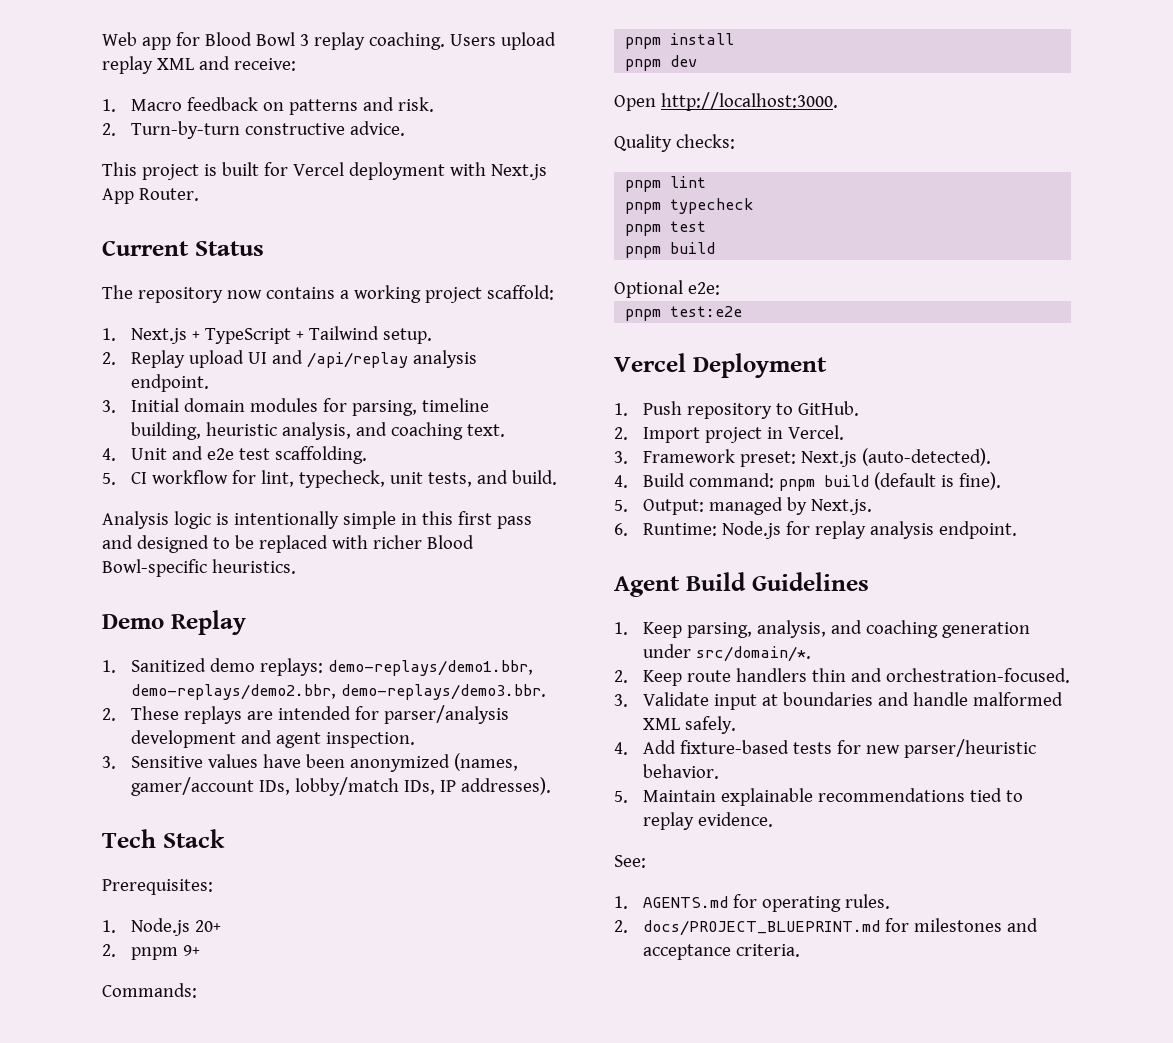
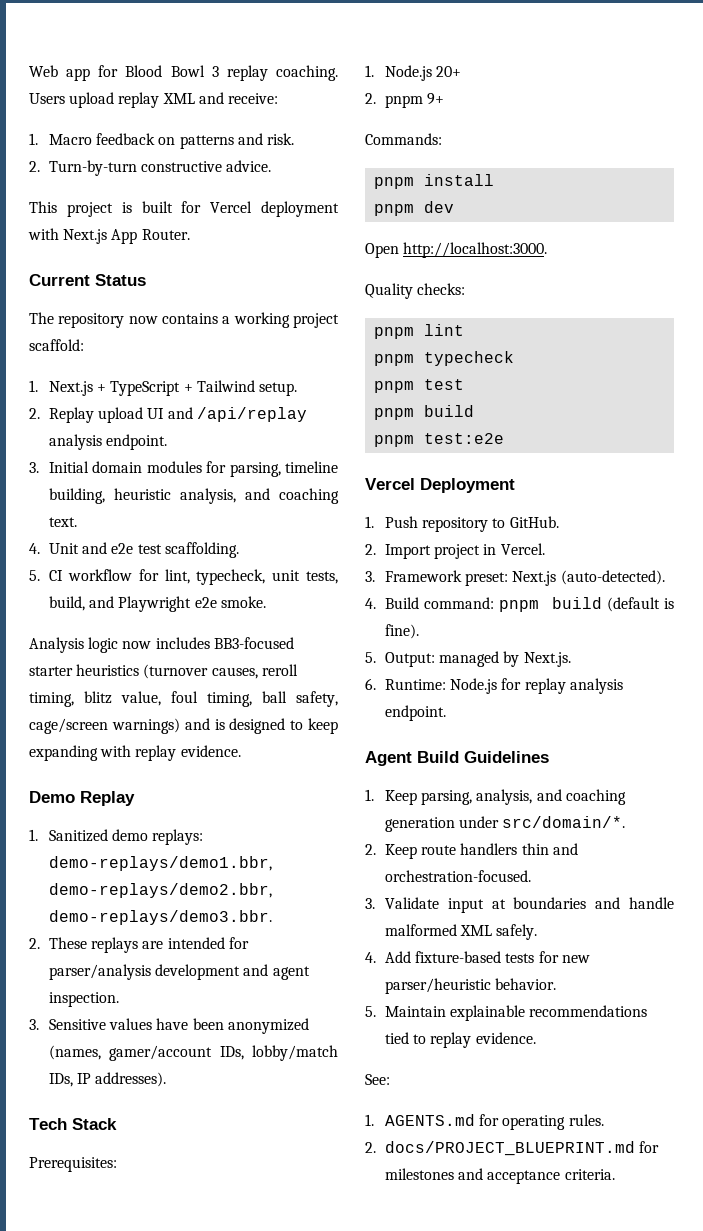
[477,470,558,485] [102,511,532,529] [102,535,474,553] [102,559,296,577] and build. // Analysis logic is intentionally simple in this first pass and designed to be replaced with richer Blood Bowl-specific heuristics. -> [49,596,266,612] [29,637,294,653] [29,664,298,679] [29,691,338,707] [29,718,338,734] [29,745,241,761] build, and Playwright e2e smoke. // Analysis logic now includes BB3-focused starter heuristics (turnover causes, reroll timing, blitz value, foul timing, ball safety, cage/screen warnings) and is designed to keep expanding with replay evidence.
[614,280,720,298] // Optional e2e: -> (475, 411) none

